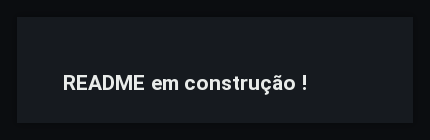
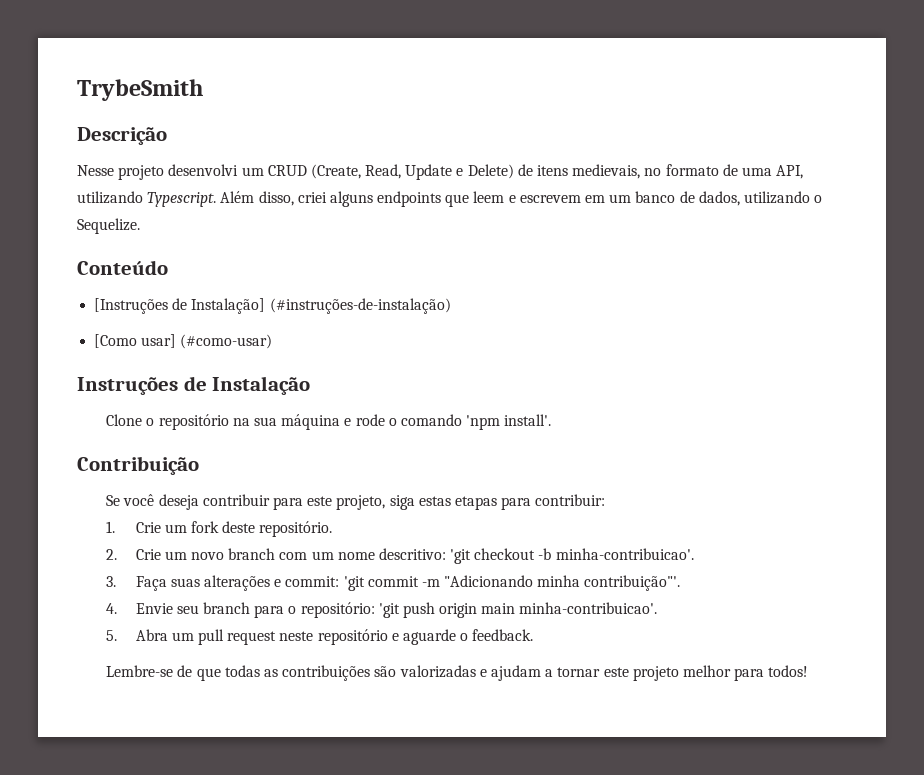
[63,75,308,95] README em construção ! -> [77,79,203,101] [77,127,167,145] [77,164,804,180] [77,191,823,207] [77,218,140,234] [77,260,168,275] [94,298,451,314] [94,334,273,349] [77,376,311,395] [106,414,552,430] [77,456,199,475] [106,494,606,510] [106,521,333,537] [106,548,694,564] [106,575,681,591] [106,602,658,618] [106,629,534,645] [106,665,809,681] TrybeSmith // Descrição // Nesse projeto desenvolvi um CRUD (Create, Read, Update e Delete) de itens medievais, no formato de uma API, utilizando Typescript. Além disso, criei alguns endpoints que leem e escrevem em um banco de dados, utilizando o Sequelize. // Conteúdo // [Instruções de Instalação] (#instruções-de-instalação) // [Como usar] (#como-usar) // Instruções de Instalação // Clone o repositório na sua máquina e rode o comando 'npm install'. // Contribuição // Se você deseja contribuir para este projeto, siga estas etapas para contribuir: // 1. Crie um fork deste repositório. // 2. Crie um novo branch com um nome descritivo: 'git checkout -b minha-contribuicao'. // 3. Faça suas alterações e commit: 'git commit -m "Adicionando minha contribuição"'. // 4. Envie seu branch para o repositório: 'git push origin main minha-contribuicao'. // 5. Abra um pull request neste repositório e aguarde o feedback. // Lembre-se de que todas as contribuições são valorizadas e ajudam a tornar este projeto melhor para todos!

